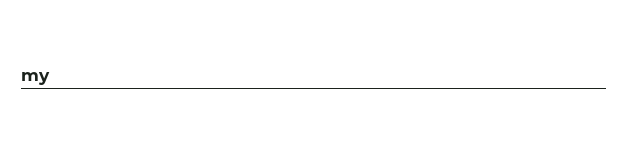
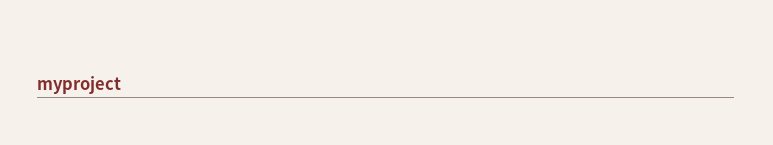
[21,72,50,85] my -> [37,76,121,94] myproject

